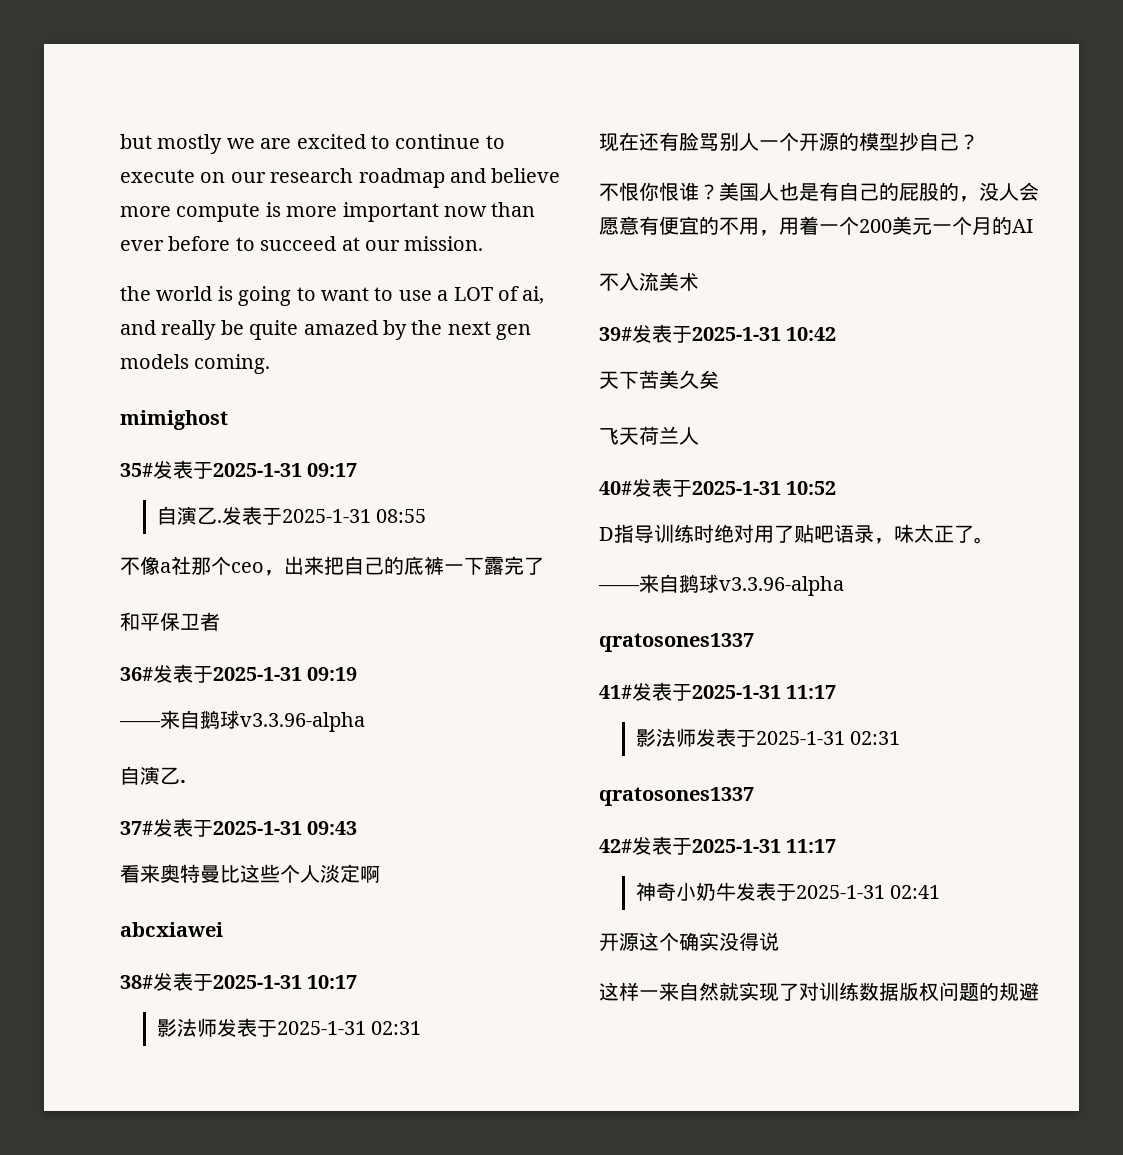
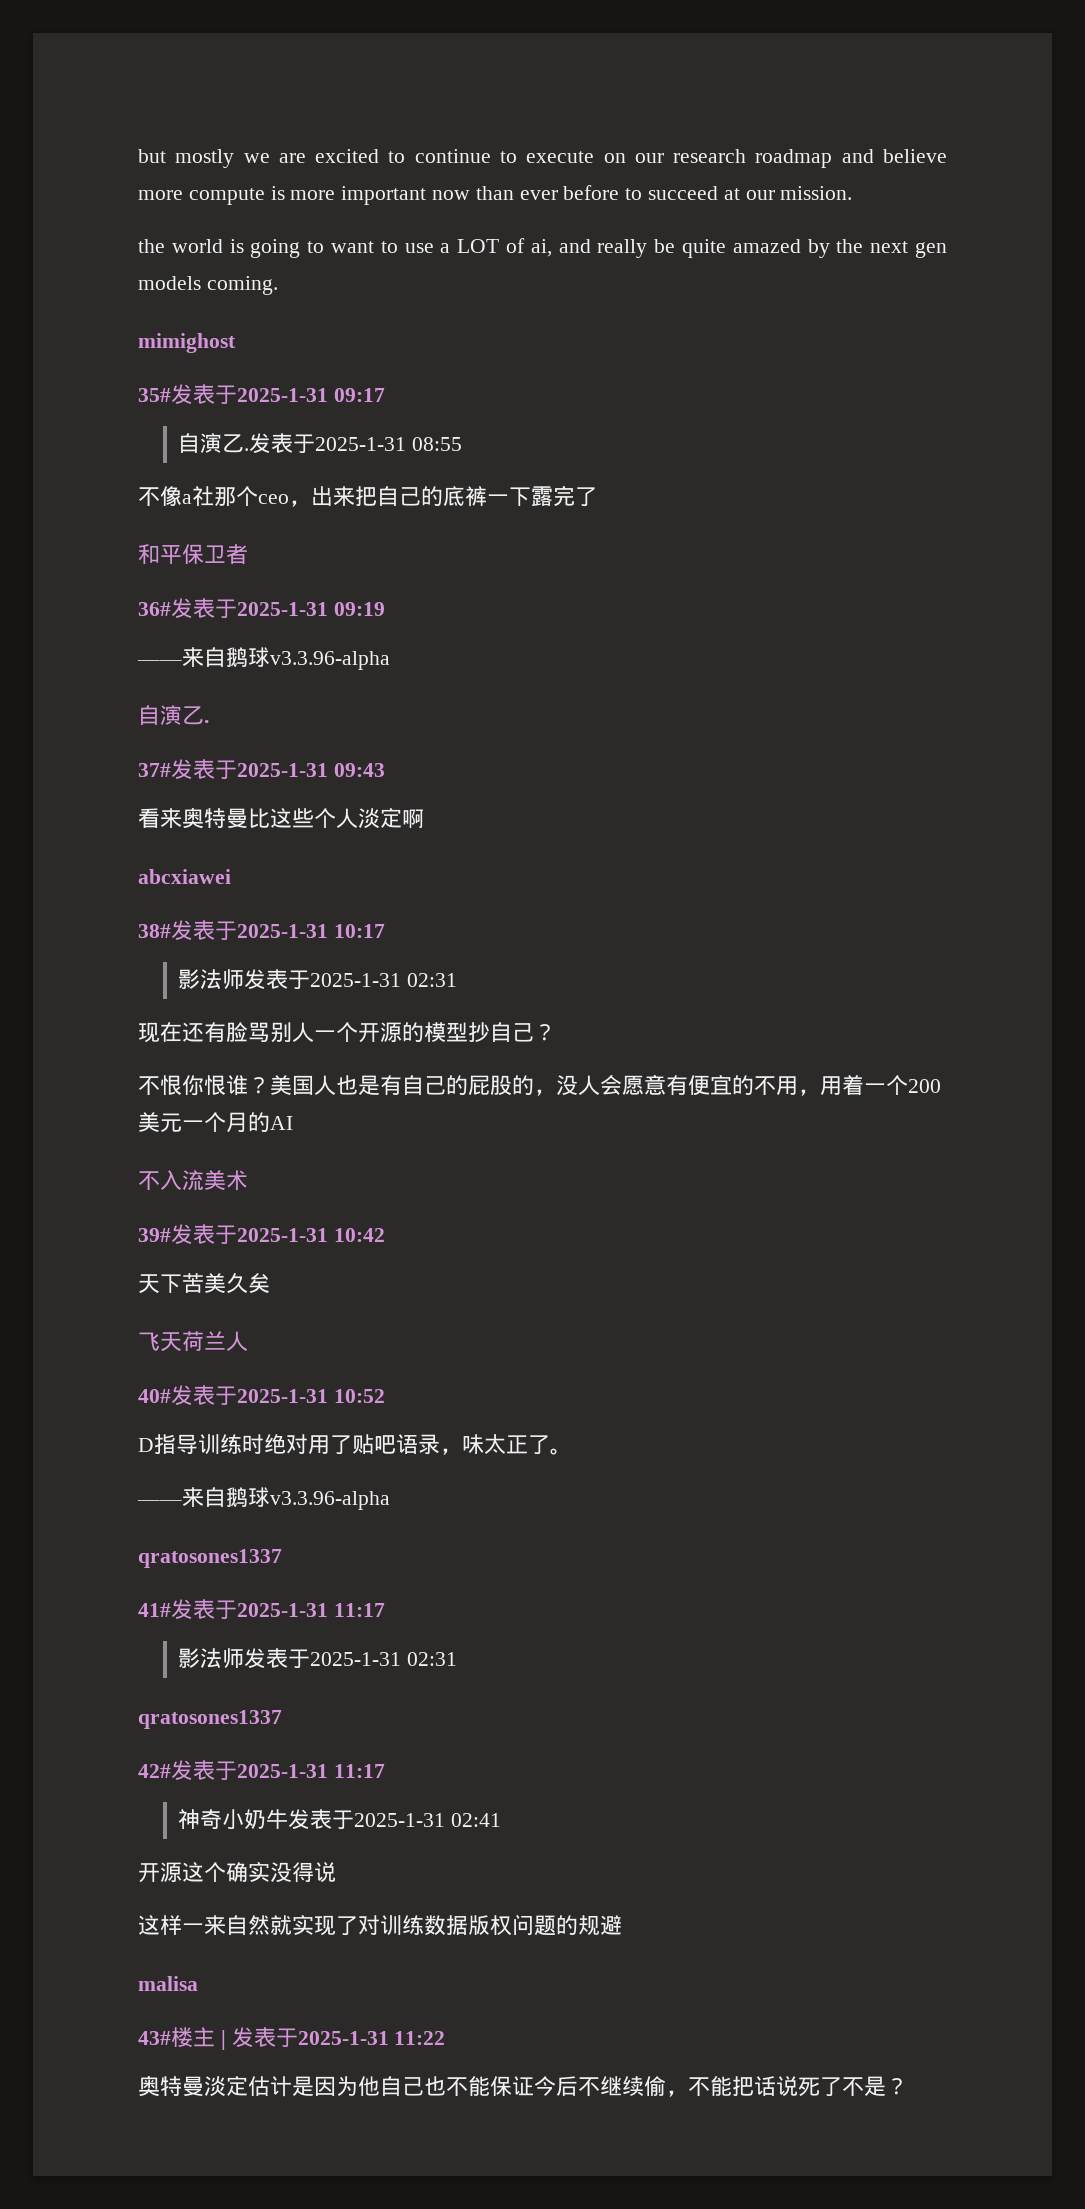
(1039, 991) none -> [138,1976,198,1991] [138,2027,446,2050] [138,2075,908,2097] // malisa // 43#楼主 | 发表于2025-1-31 11:22 // 奥特曼淡定估计是因为他自己也不能保证今后不继续偷，不能把话说死了不是？

